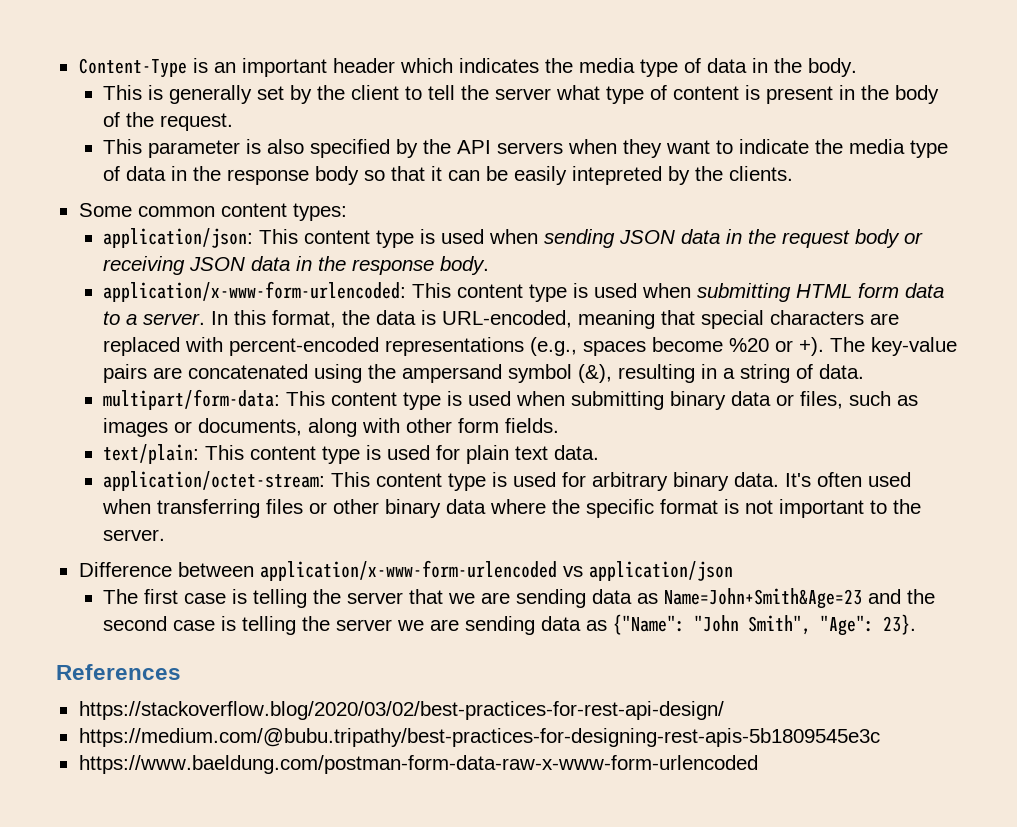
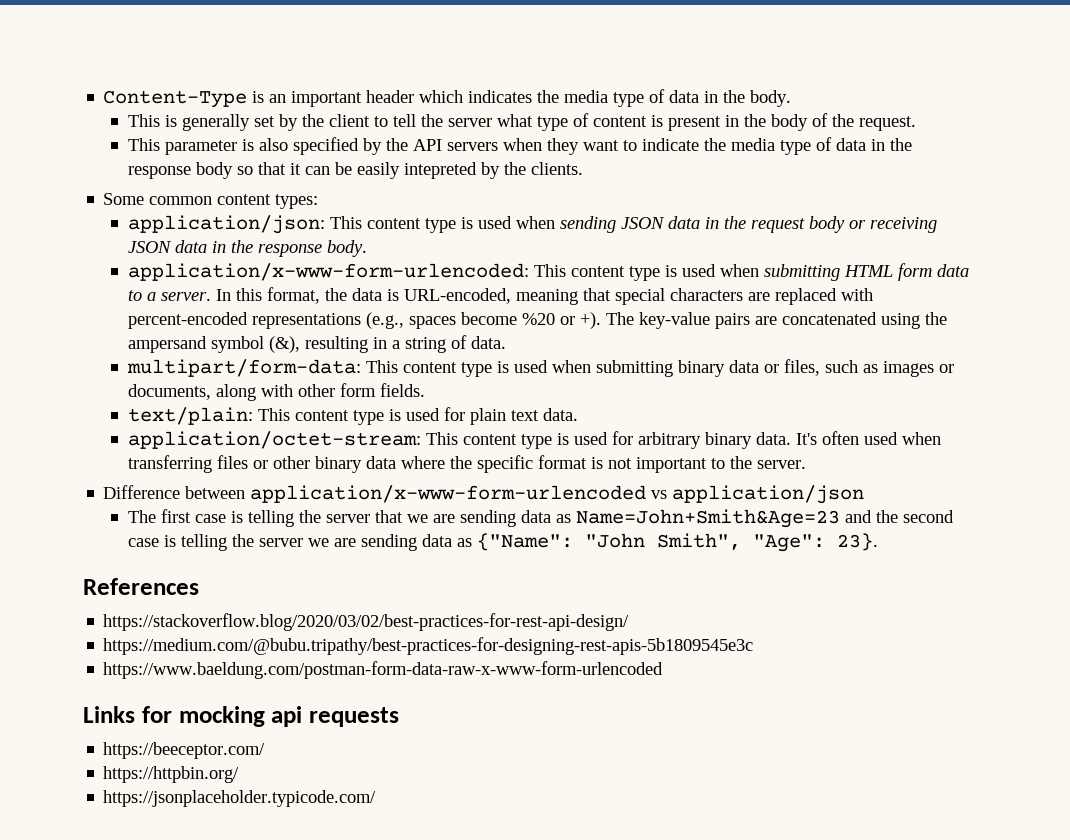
(758, 764) none -> [83,706,399,727] [103,742,266,759] [103,766,240,783] [103,790,377,807] // Links for mocking api requests // https://beeceptor.com/ // https://httpbin.org/ // https://jsonplaceholder.typicode.com/

